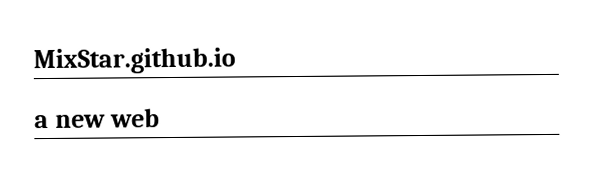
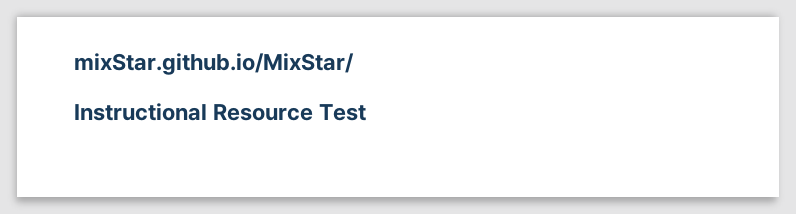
[33,47,236,75] [34,108,160,129] MixStar.github.io // a new web -> [74,53,354,75] [74,103,367,121] mixStar.github.io/MixStar/ // Instructional Resource Test

